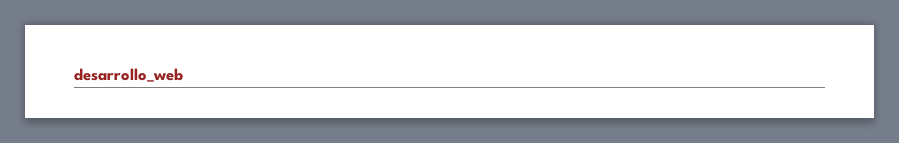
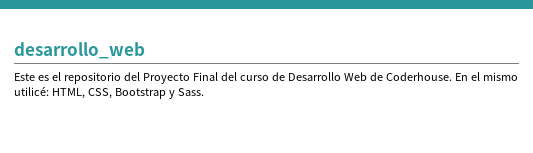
(183, 75) none -> [14,72,518,84] [14,86,204,99] // Este es el repositorio del Proyecto Final del curso de Desarrollo Web de Coderhouse. En el mismo utilicé: HTML, CSS, Bootstrap y Sass.

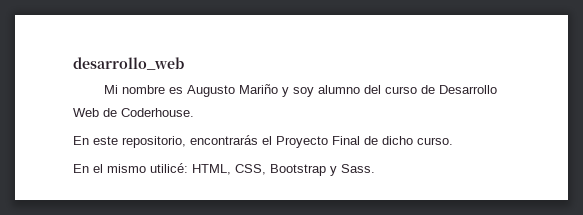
[14,72,218,84] Este es el repositorio del Proyecto Final -> [104,84,361,97] Mi nombre es Augusto Mariño y soy alumno
(452, 76) none -> [73,135,453,148] // En este repositorio, encontrarás el Proyecto Final de dicho curso. //

